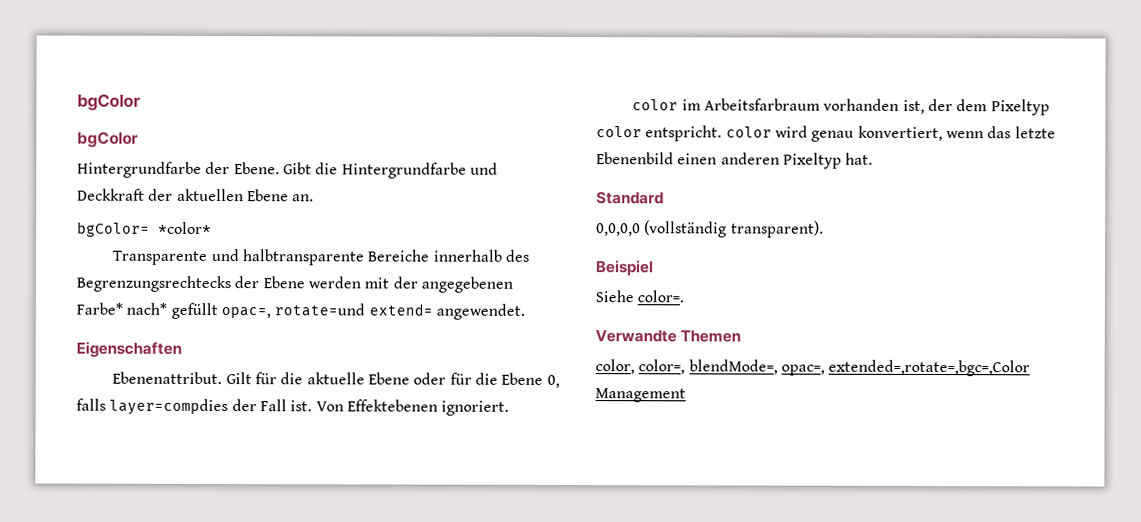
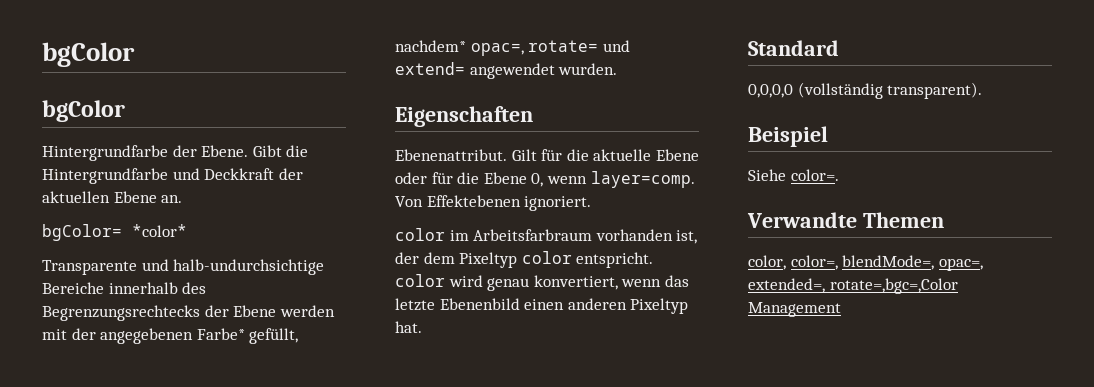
[242,249,366,266] halbtransparente -> [173,259,325,275] halb-undurchsichtige
[126,302,525,320] nach* gefüllt opac=, rotate=und extend= angewendet. -> [249,328,299,344] [395,40,630,56] [395,62,618,79] gefüllt, nachdem* opac=, rotate= und extend= angewendet wurden.
[76,398,313,416] falls layer=compdies der Fall ist. -> [546,171,695,188] wenn layer=comp.
[828,359,1031,377] extended=,rotate=,bgc=,Color -> [748,278,958,294] extended=, rotate=,bgc=,Color

